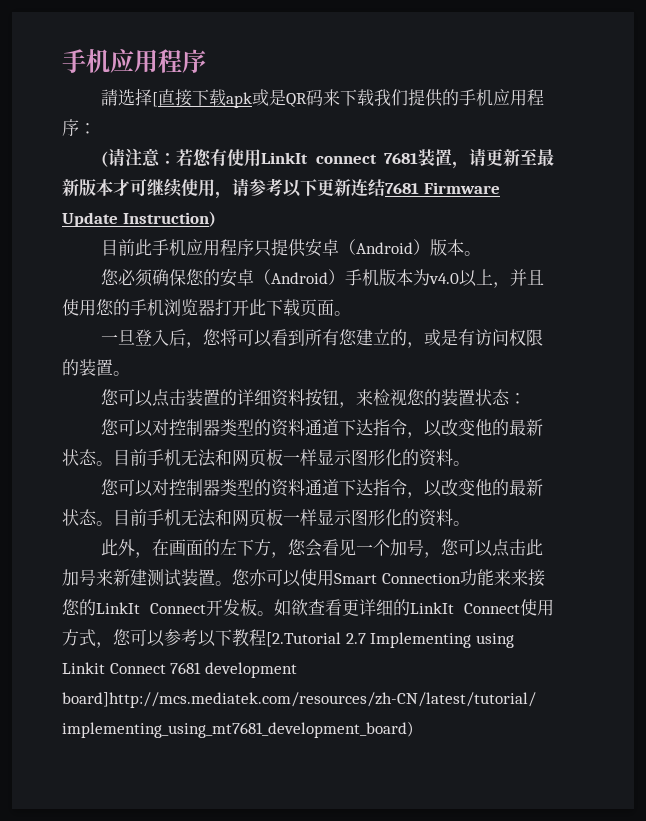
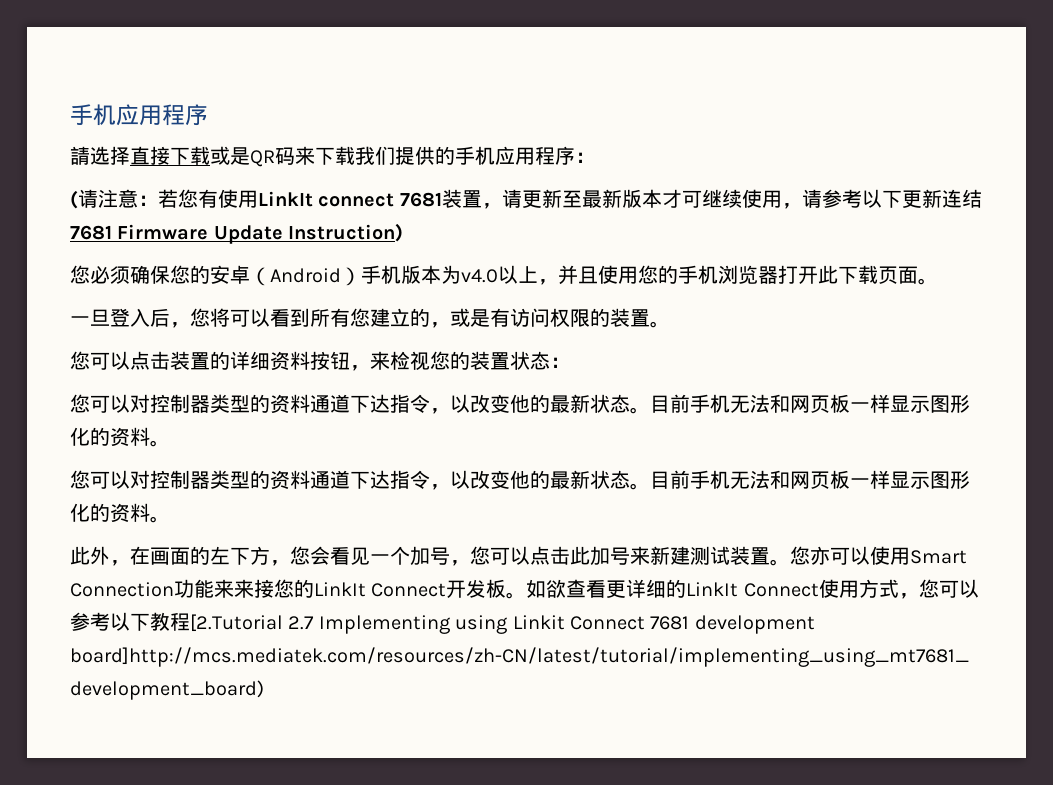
[152,92,159,107] [ -> (130, 155) none
[226,92,253,108] apk -> (210, 155) none
[101,239,482,257] // 目前此手机应用程序只提供安卓（Android）版本。 -> (404, 232) none

